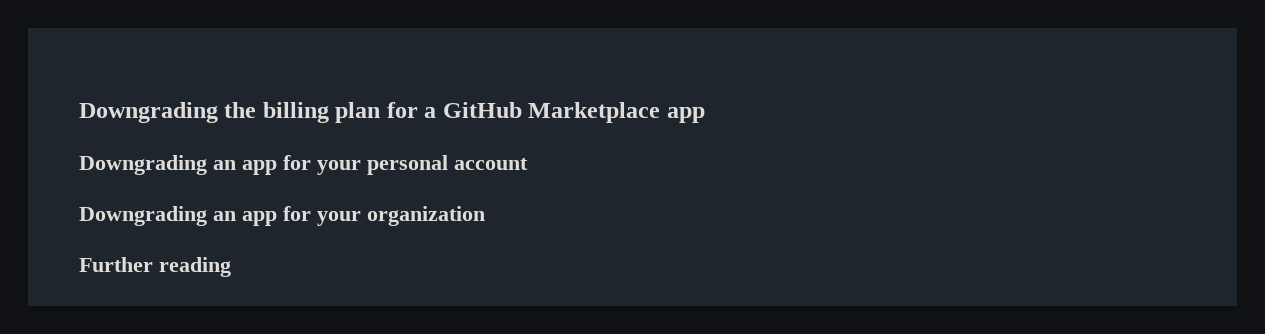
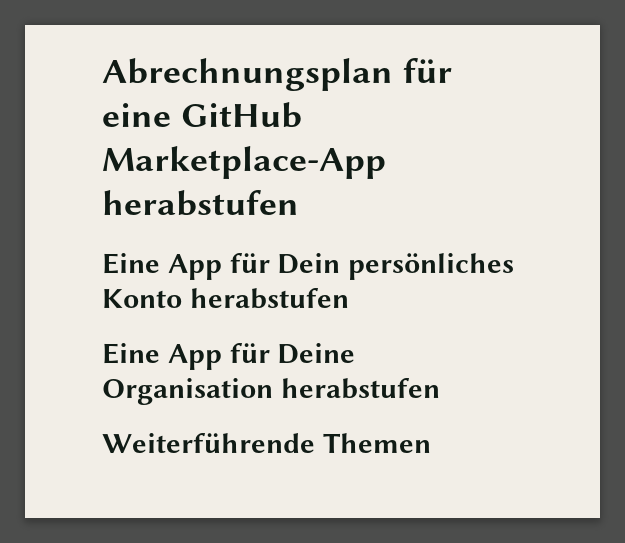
[79,102,705,123] [79,155,528,175] [79,206,485,226] [79,257,231,277] Downgrading the billing plan for a GitHub Marketplace app // Downgrading an app for your personal account // Downgrading an app for your organization // Further reading -> [102,58,452,91] [102,102,302,128] [102,146,386,179] [102,190,299,216] [102,253,515,280] [102,288,349,309] [102,343,356,370] [102,378,440,405] [102,433,431,453] Abrechnungsplan für eine GitHub Marketplace-App herabstufen // Eine App für Dein persönliches Konto herabstufen // Eine App für Deine Organisation herabstufen // Weiterführende Themen

